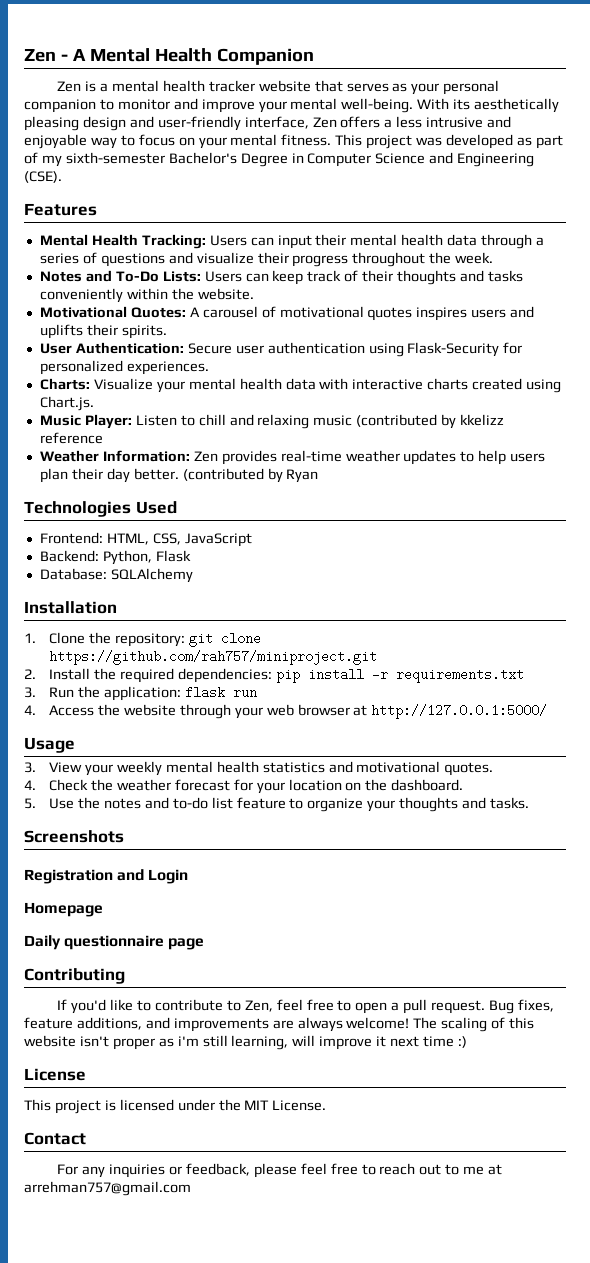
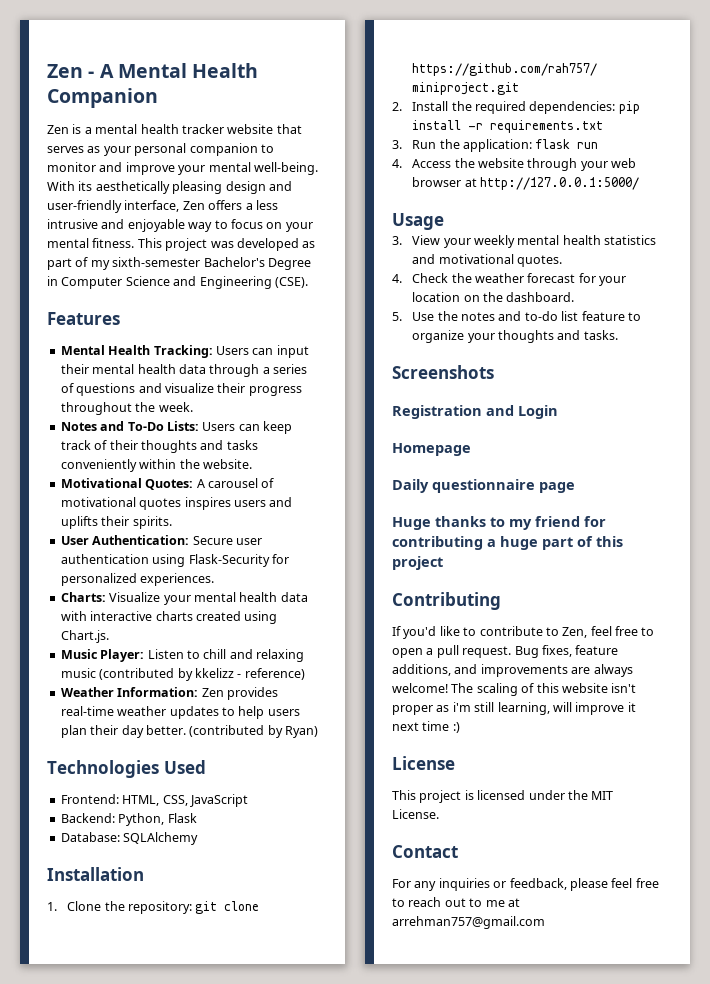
[39,432,103,444] reference -> [237,668,305,680] - reference)
[286,469,319,483] Ryan -> [285,726,318,738] Ryan)
(205, 944) none -> [392,516,606,530] [392,536,623,550] [392,556,443,570] // Huge thanks to my friend for contributing a huge part of this project

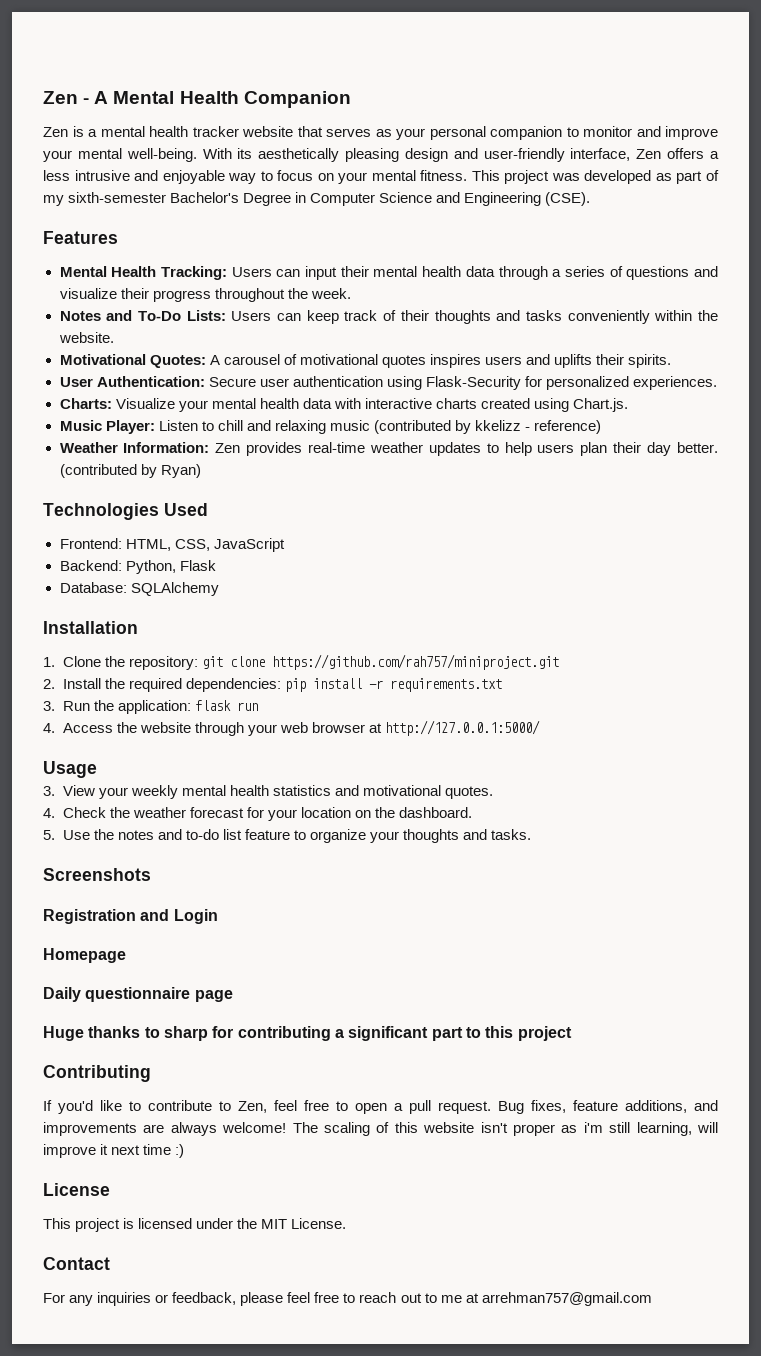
[509,516,580,530] my friend -> [163,1026,208,1041] sharp
[500,536,593,550] huge part of -> [348,1026,481,1041] significant part to

